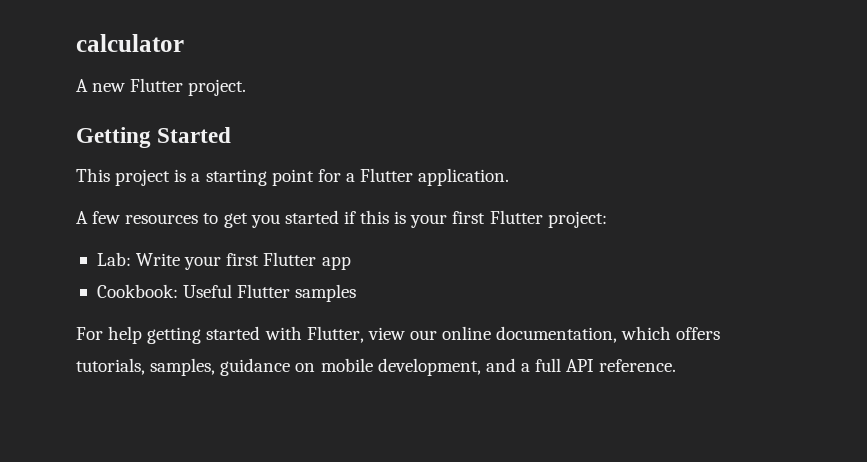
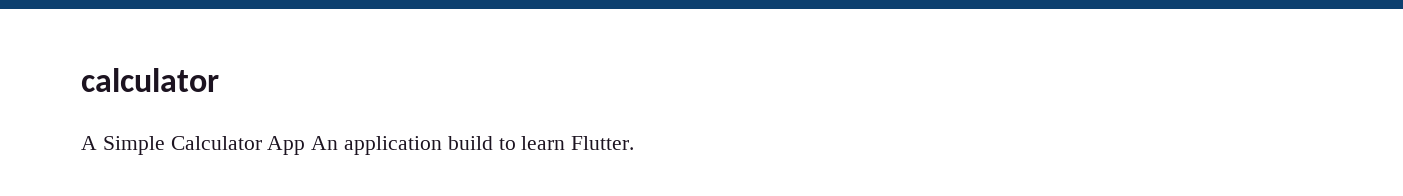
[92,78,247,96] [76,127,232,148] [76,168,510,186] [76,210,607,228] [96,252,351,270] [96,284,357,302] [76,326,721,344] [76,358,677,376] new Flutter project. // Getting Started // This project is a starting point for a Flutter application. // A few resources to get you started if this is your first Flutter project: // Lab: Write your first Flutter app // Cookbook: Useful Flutter samples // For help getting started with Flutter, view our online documentation, which offers tutorials, samples, guidance on mobile development, and a full API reference. -> [102,136,635,155] Simple Calculator App An application build to learn Flutter.

